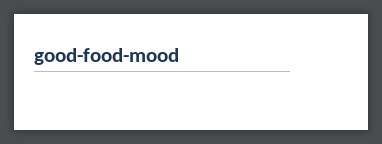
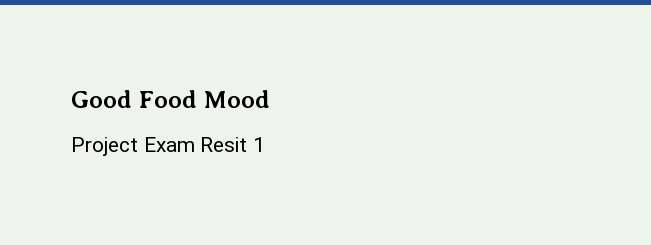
[34,48,179,65] good-food-mood -> [71,90,271,108] [71,137,266,156] Good Food Mood // Project Exam Resit 1

